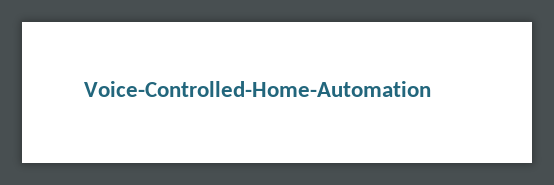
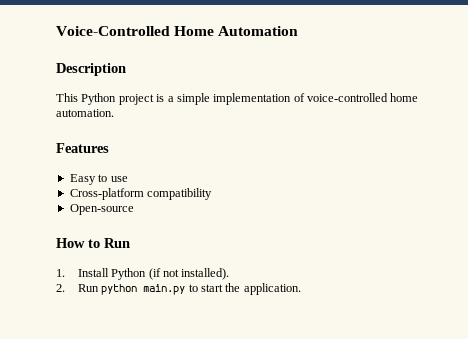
[84,81,431,97] Voice-Controlled-Home-Automation -> [56,26,299,36] [56,63,126,76] [56,93,419,105] [56,109,114,117] [56,143,109,153] [69,174,128,185] [69,188,213,200] [69,204,134,215] [56,238,130,248] [56,268,230,280] [56,283,301,295] Voice-Controlled Home Automation // Description // This Python project is a simple implementation of voice-controlled home automation. // Features // Easy to use // Cross-platform compatibility // Open-source // How to Run // 1. Install Python (if not installed). // 2. Run python main.py to start the application.

